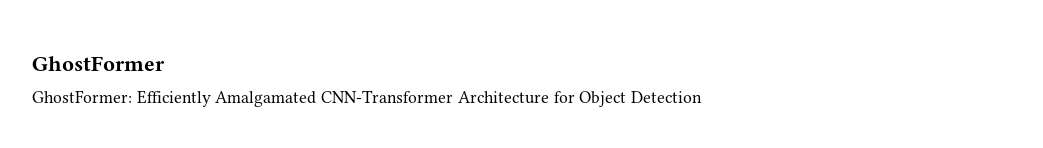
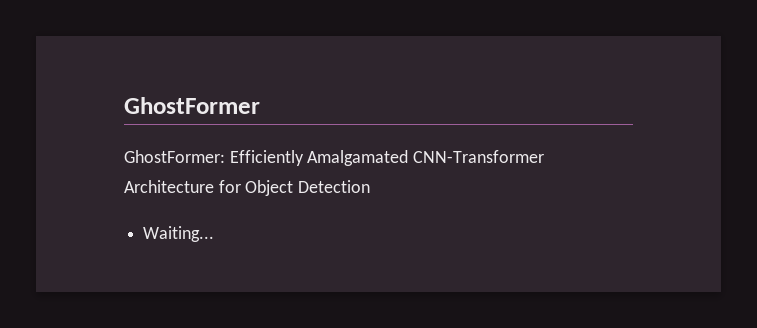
(703, 97) none -> [143,226,215,242] // Waiting...

